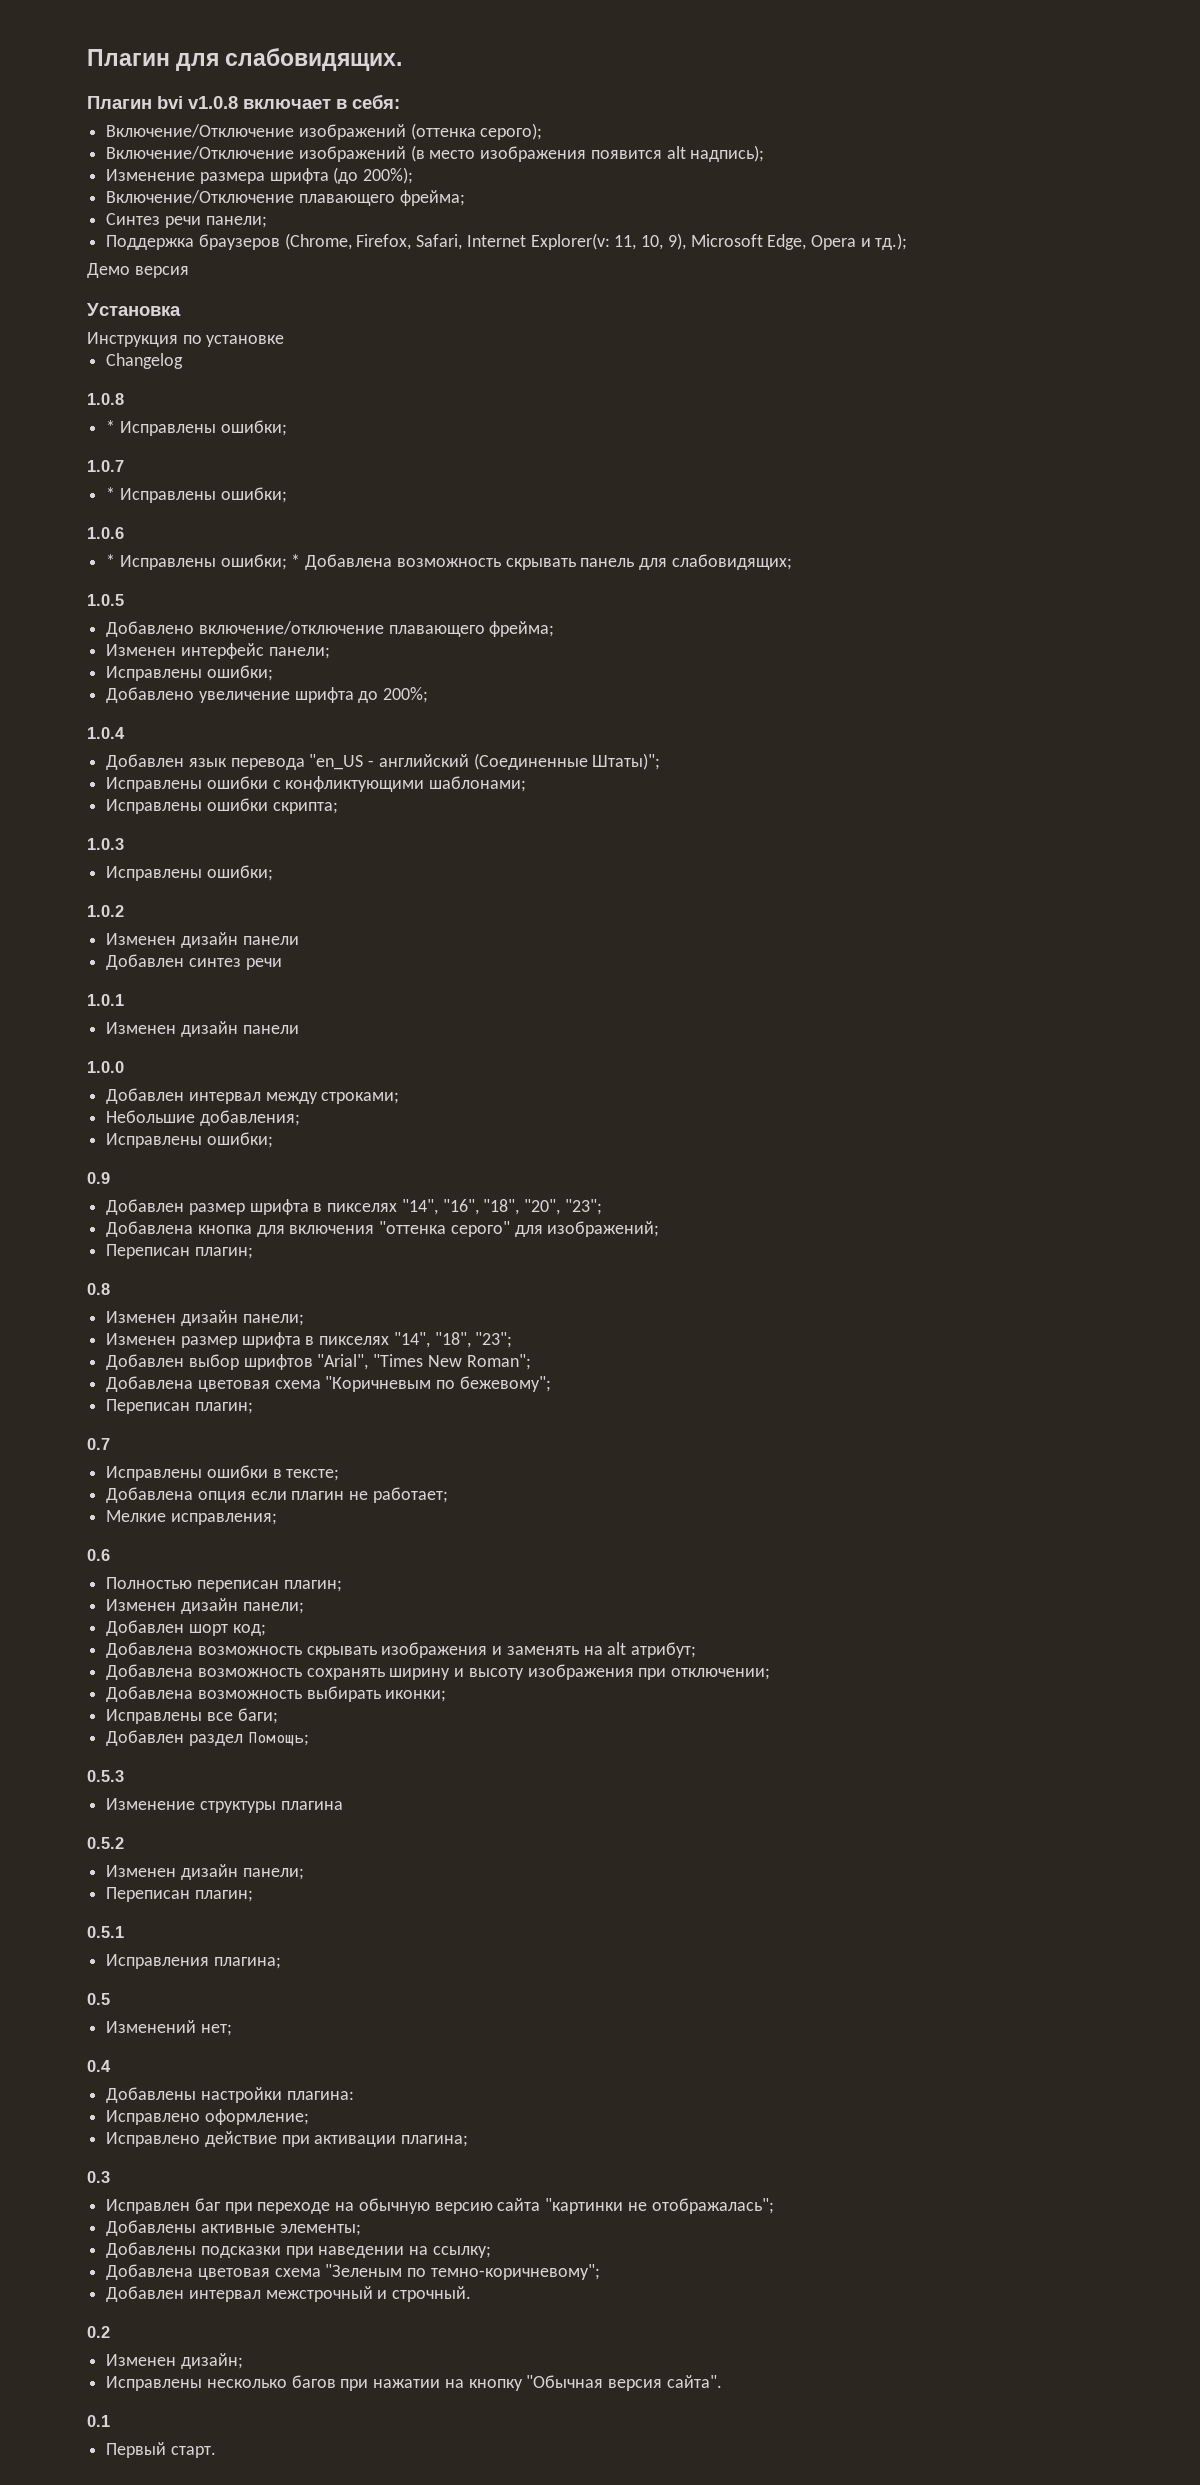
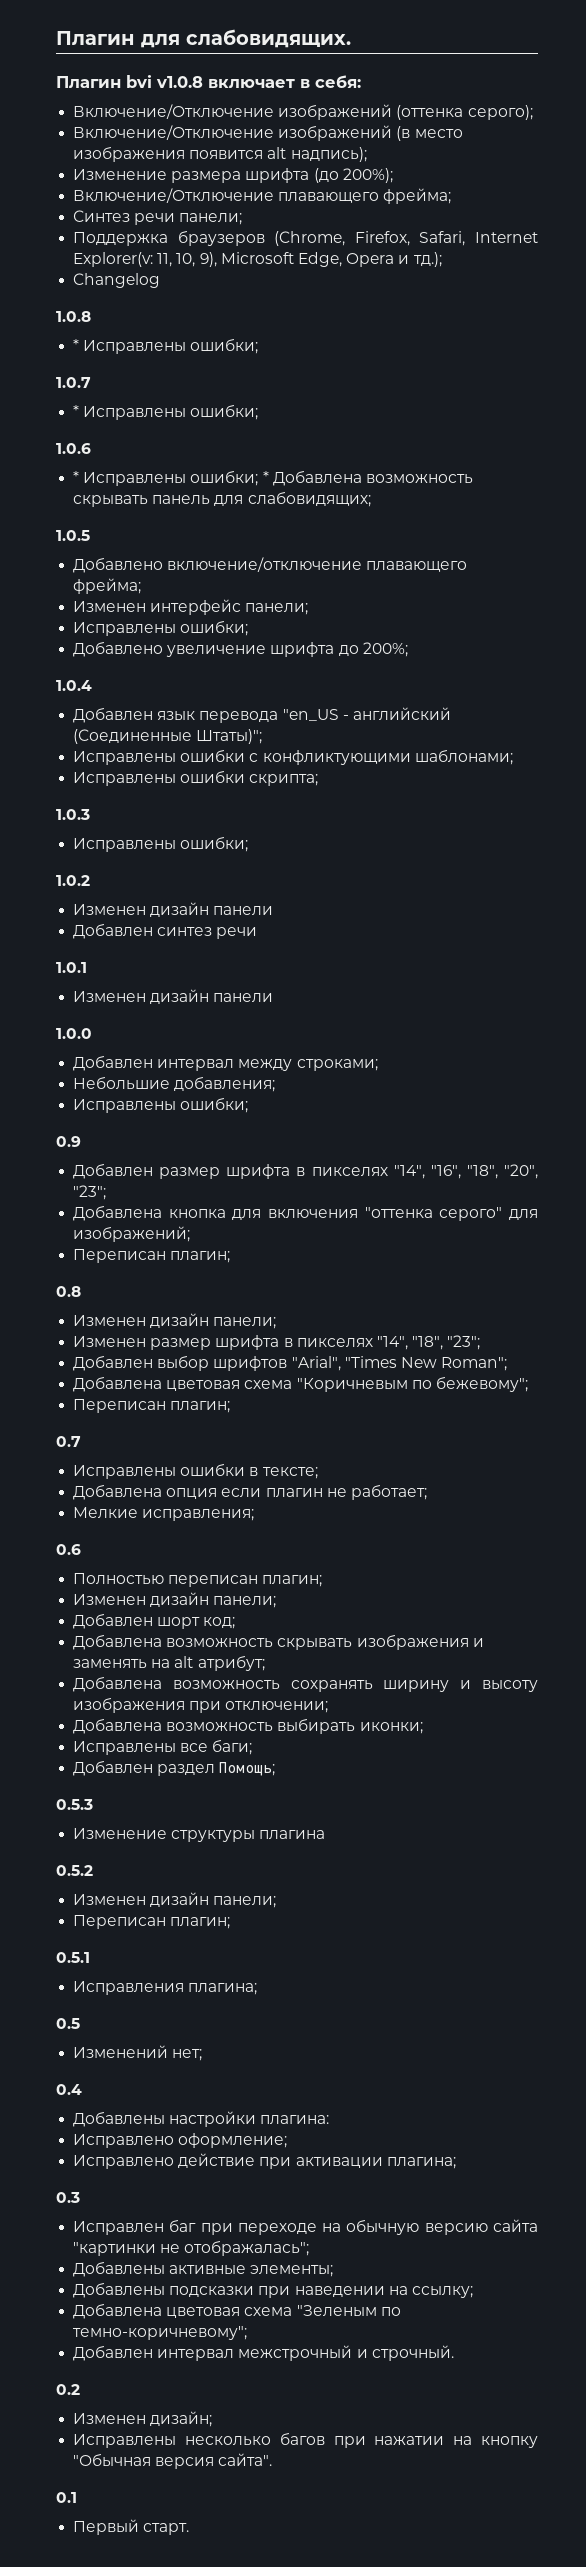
[87,263,189,278] [87,303,181,316] [87,332,285,347] // Демо версия // Установка // Инструкция по установке -> (442, 259) none

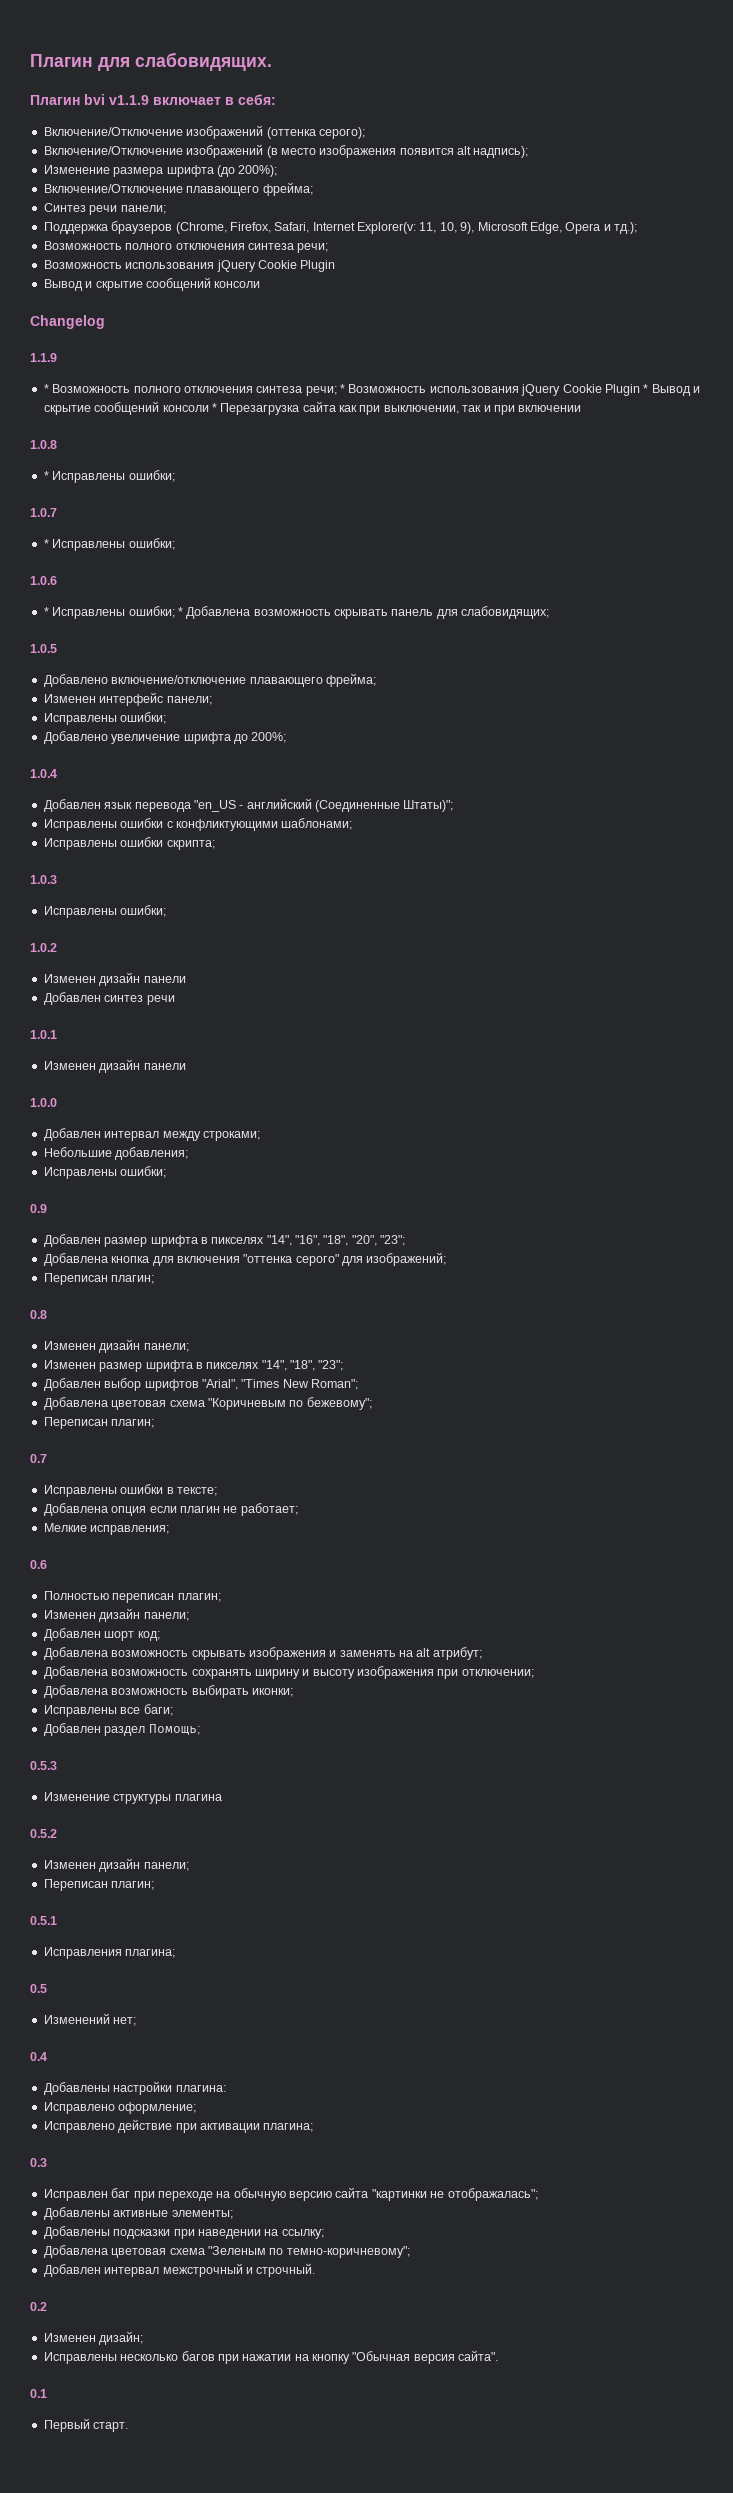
[156,76,203,88] v1.0.8 -> [109,95,149,105] v1.1.9
[73,273,161,288] Changelog -> [43,241,329,253] [43,260,336,272] [43,277,261,291] [30,315,105,329] [30,353,57,362] [43,384,700,396] [43,401,582,415] Возможность полного отключения синтеза речи; // Возможность использования jQuery Cookie Plugin // Вывод и скрытие сообщений консоли // Changelog // 1.1.9 // * Возможность полного отключения синтеза речи; * Возможность использования jQuery Cookie Plugin * Вывод и скрытие сообщений консоли * Перезагрузка сайта как при выключении, так и при включении

